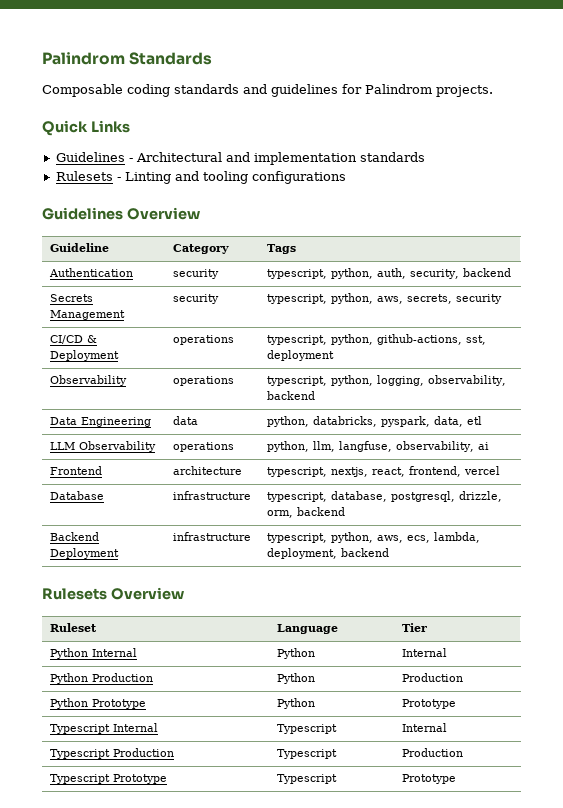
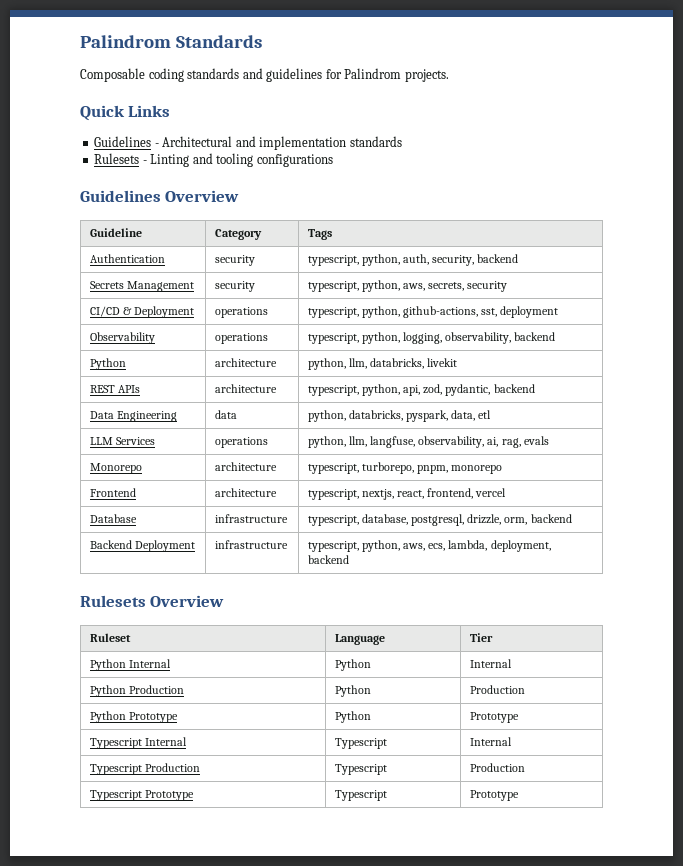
(315, 395) none -> [89,358,126,370] [214,358,277,367] [307,358,458,370] [89,385,141,393] [214,384,277,393] [307,384,535,396] // Python | architecture | python, llm, databricks, livekit // REST APIs | architecture | typescript, python, api, zod, pydantic, backend
[78,441,156,452] Observability -> [116,437,156,445] Services
[477,442,489,450] ai -> [487,436,549,448] [89,463,142,474] [214,462,277,471] [307,462,503,474] ai, rag, evals // Monorepo | architecture | typescript, turborepo, pnpm, monorepo

